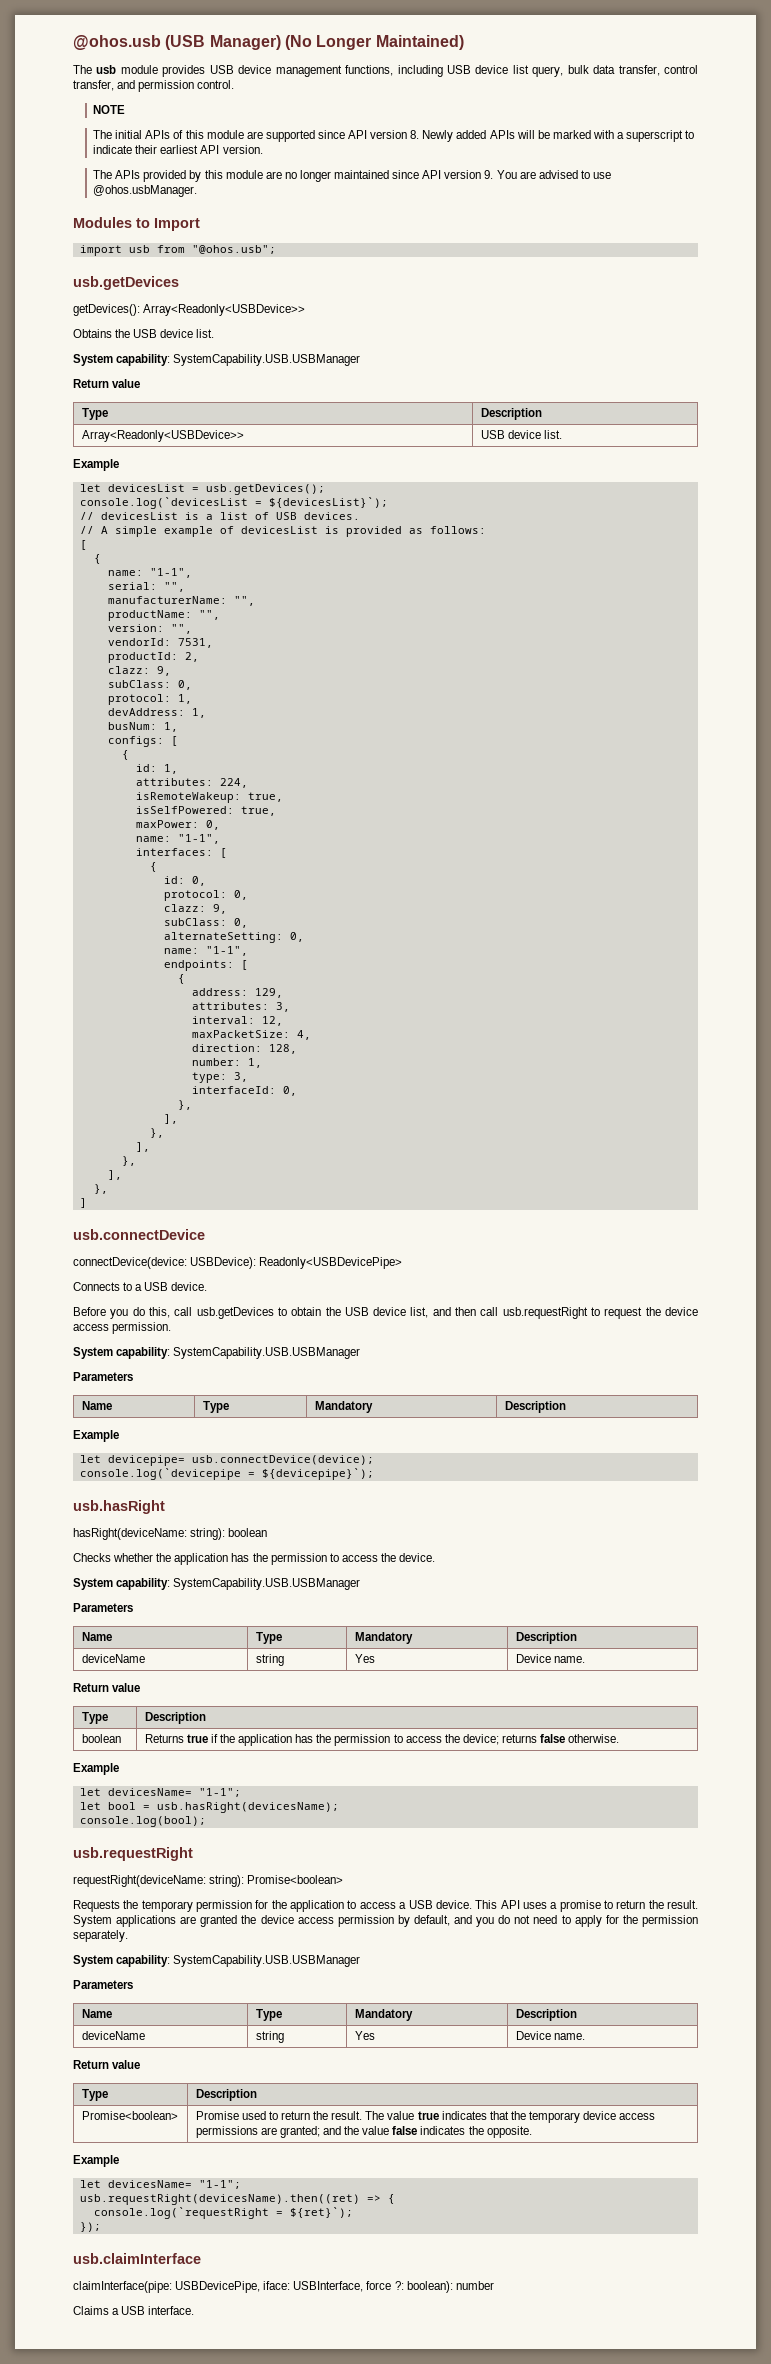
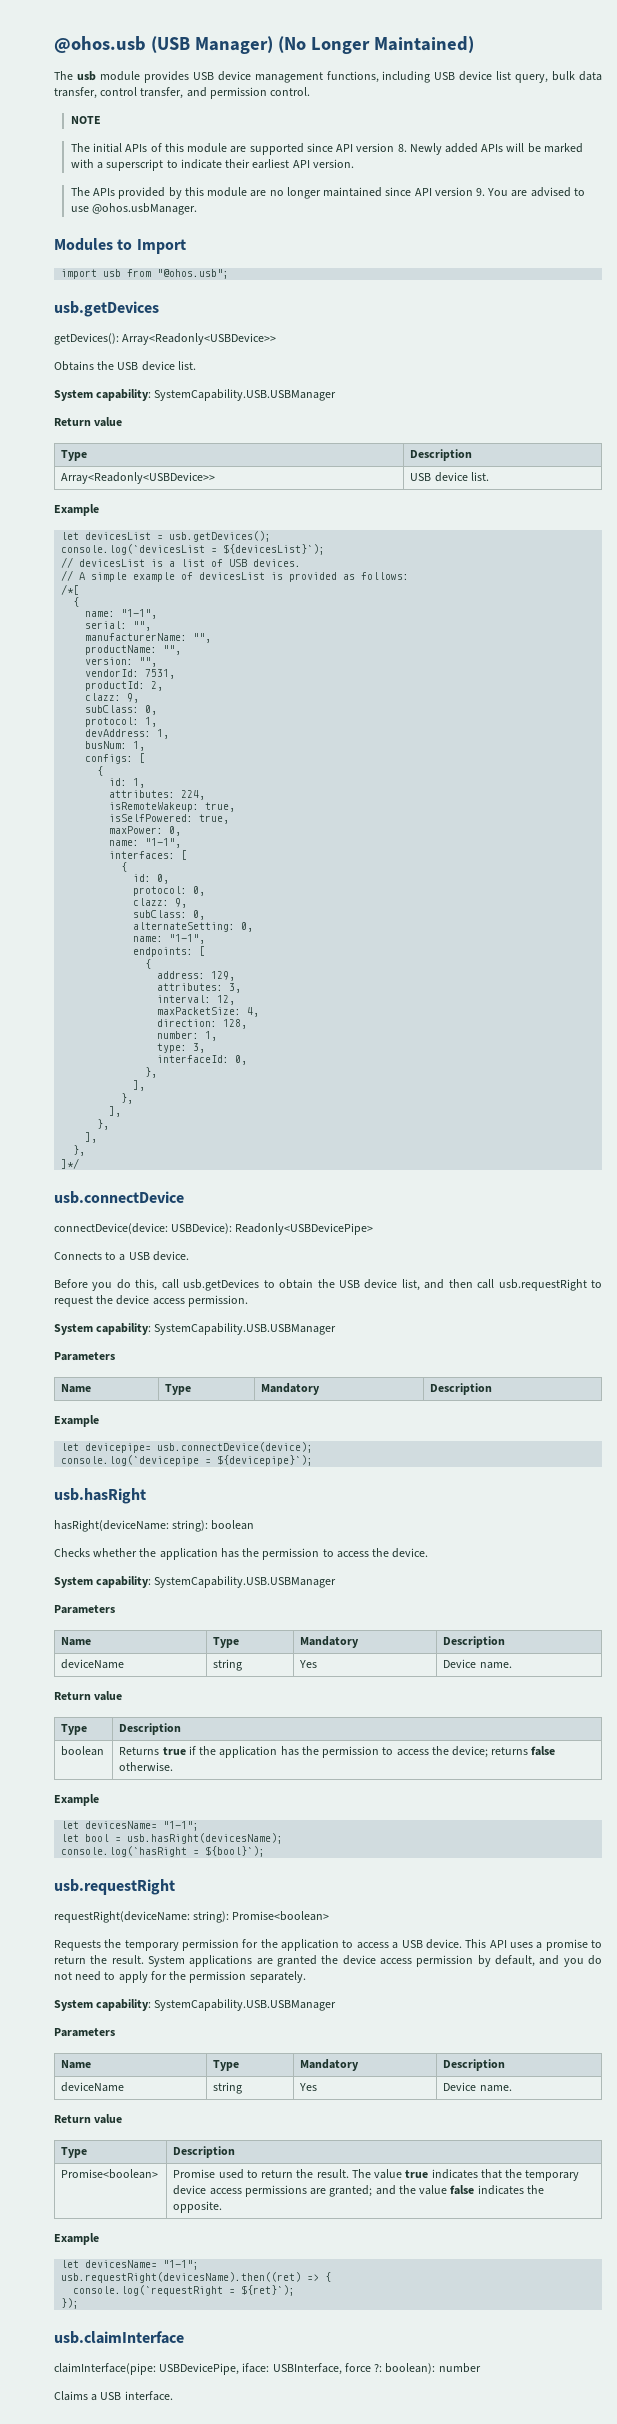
[79,540,87,550] [ -> [61,584,80,595] /*[
[79,1198,87,1208] ] -> [61,1158,80,1169] ]*/
[79,1816,206,1827] console.log(bool); -> [61,1846,266,1857] console.log(`hasRight = ${bool}`);

